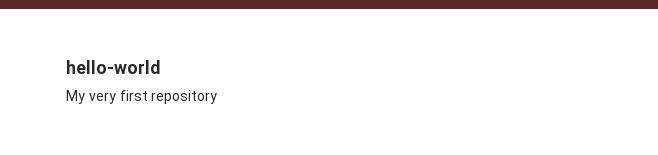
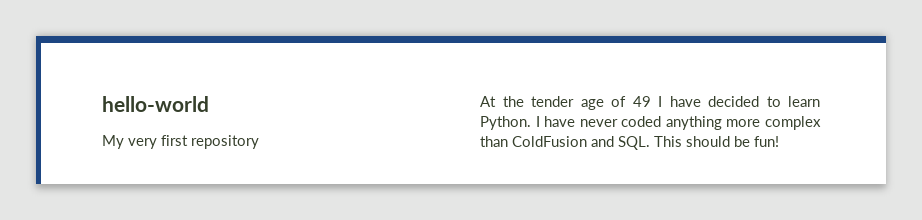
(218, 97) none -> [480,96,820,110] [480,116,821,130] [480,136,779,150] // At the tender age of 49 I have decided to learn Python. I have never coded anything more complex than ColdFusion and SQL. This should be fun!

